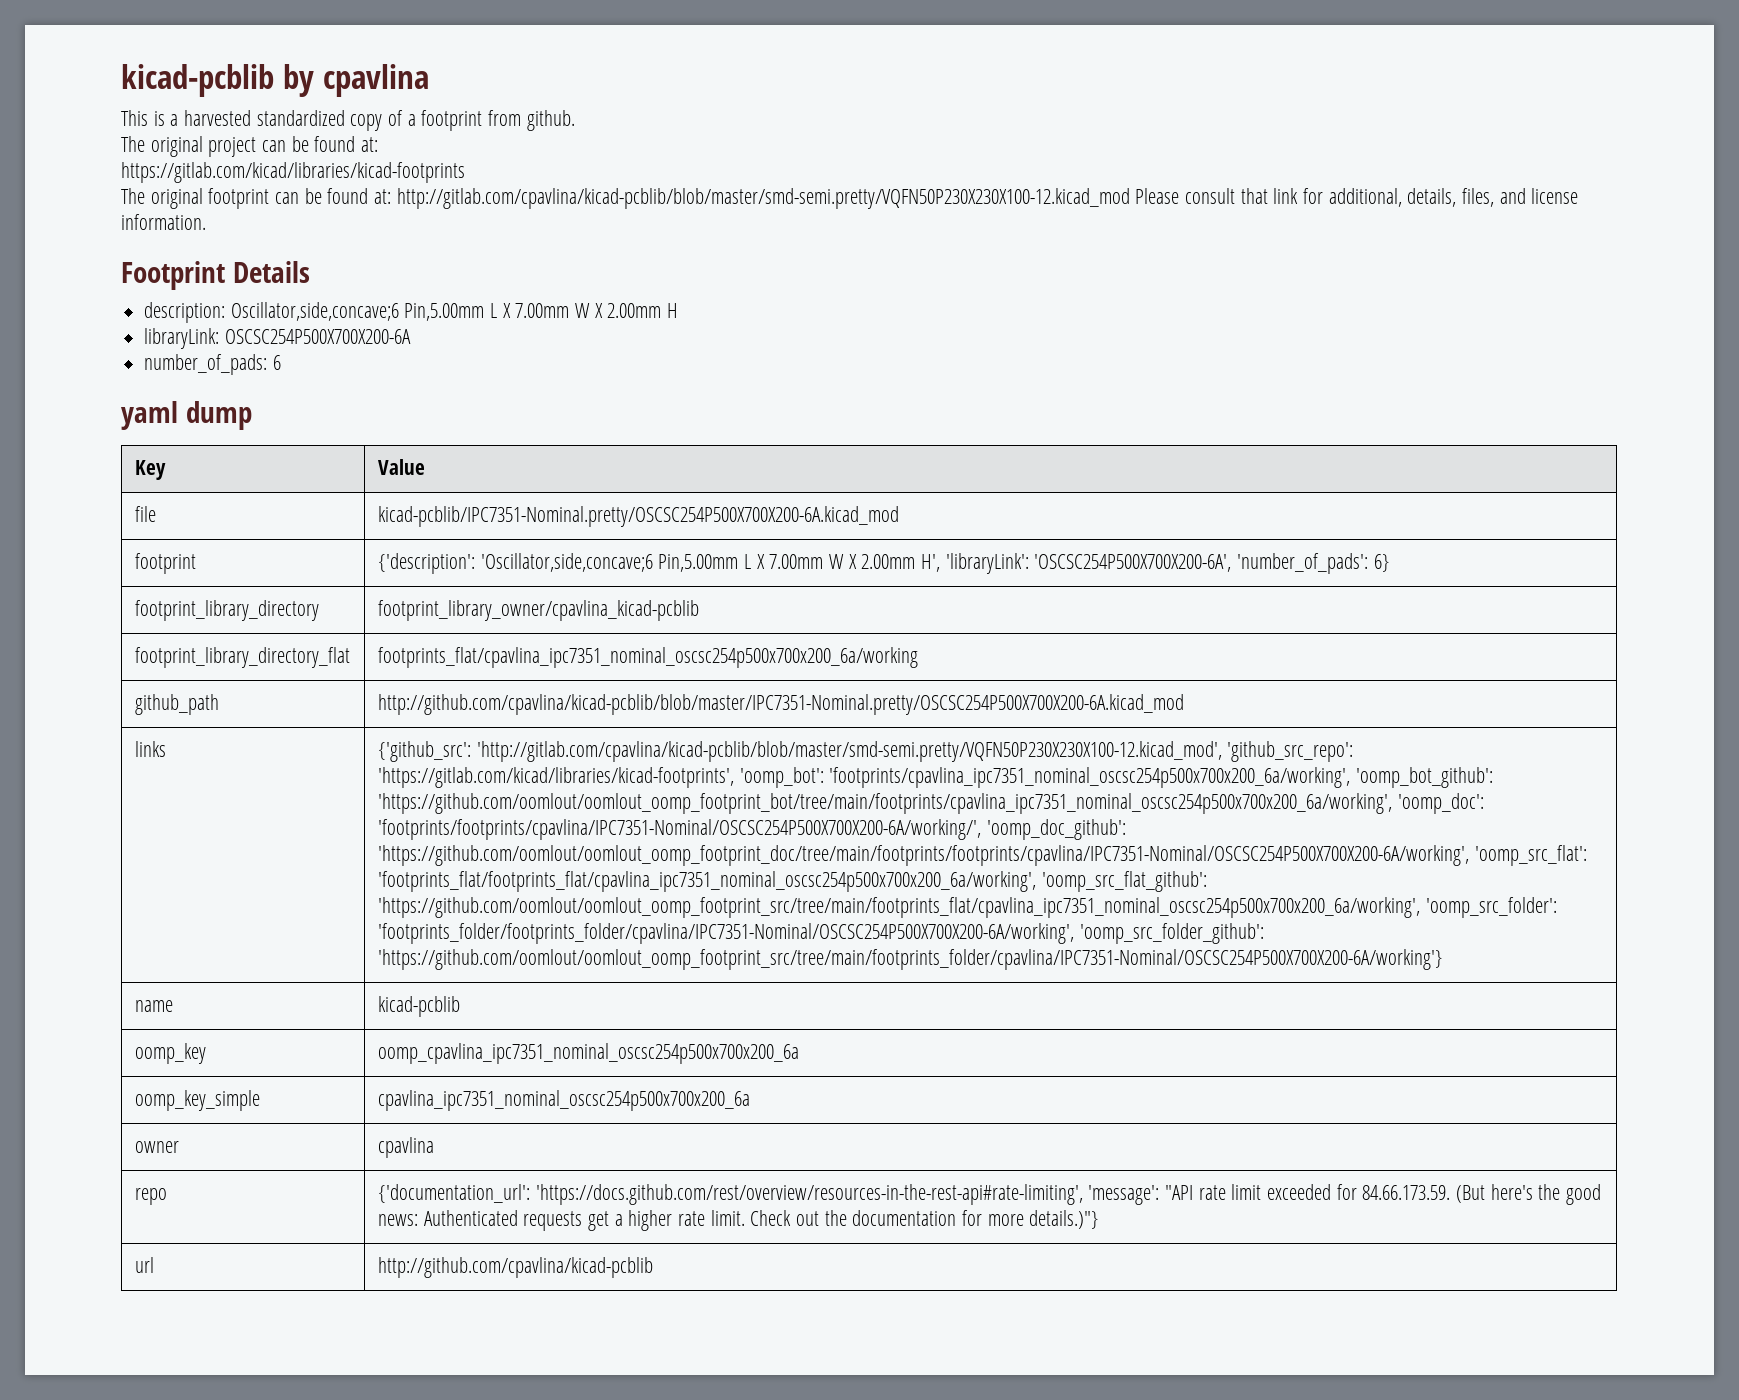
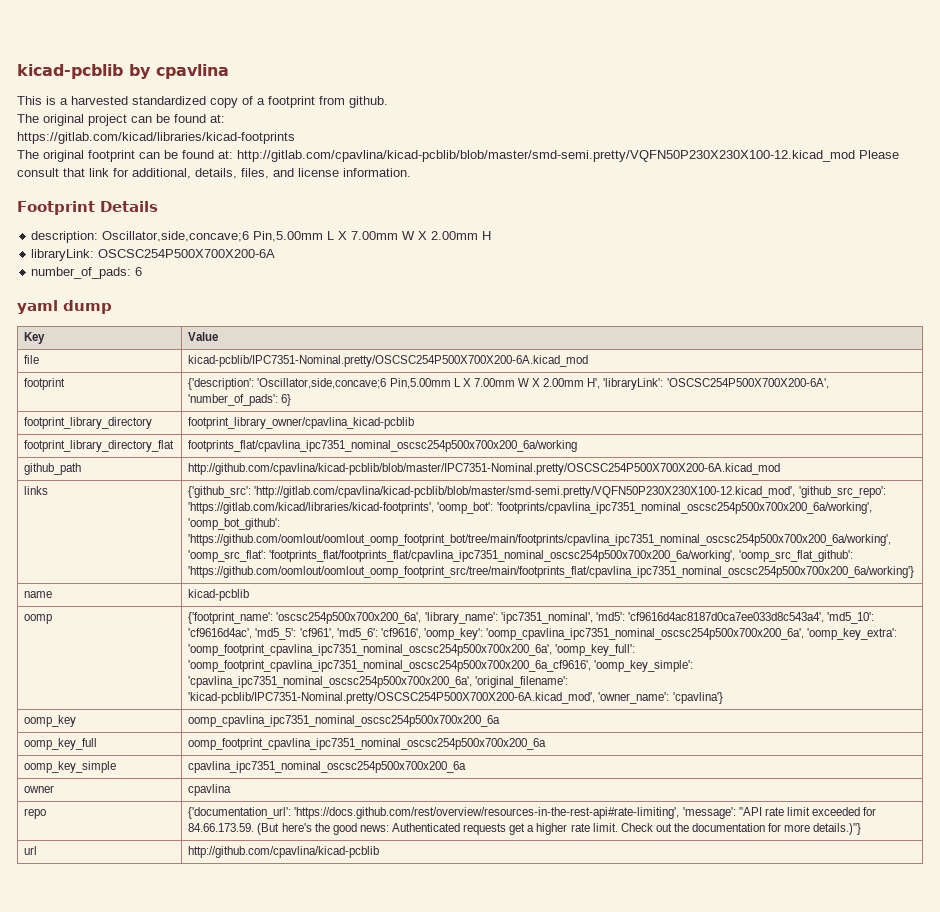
[1397,793,1484,814] [377,819,1126,840] [377,845,1587,866] [377,871,1207,892] [377,897,1557,918] [377,923,1264,944] [377,949,1443,970] [134,1000,173,1012] [377,996,460,1017] 'oomp_doc': 'footprints/footprints/cpavlina/IPC7351-Nominal/OSCSC254P500X700X200-6A/working/', 'oomp_doc_github': 'https://github.com/oomlout/oomlout_oomp_footprint_doc/tree/main/footprints/footprints/cpavlina/IPC7351-Nominal/OSCSC254P500X700X200-6A/working', 'oomp_src_flat': 'footprints_flat/footprints_flat/cpavlina_ipc7351_nominal_oscsc254p500x700x200_6a/working', 'oomp_src_flat_github': 'https://github.com/oomlout/oomlout_oomp_footprint_src/tree/main/footprints_flat/cpavlina_ipc7351_nominal_oscsc254p500x700x200_6a/working', 'oomp_src_folder': 'footprints_folder/footprints_folder/cpavlina/IPC7351-Nominal/OSCSC254P500X700X200-6A/working', 'oomp_src_folder_github': 'https://github.com/oomlout/oomlout_oomp_footprint_src/tree/main/footprints_folder/cpavlina/IPC7351-Nominal/OSCSC254P500X700X200-6A/working'} // name | kicad-pcblib -> [188,550,853,562] [188,566,915,578] [24,591,53,598] [188,589,250,601] [24,614,53,624] [188,612,874,624] [188,628,898,640] [188,644,636,656] [188,660,694,672] [188,676,569,688] [188,692,723,704] 'oomp_src_flat': 'footprints_flat/footprints_flat/cpavlina_ipc7351_nominal_oscsc254p500x700x200_6a/working', 'oomp_src_flat_github': 'https://github.com/oomlout/oomlout_oomp_footprint_src/tree/main/footprints_flat/cpavlina_ipc7351_nominal_oscsc254p500x700x200_6a/working'} // name | kicad-pcblib // oomp | {'footprint_name': 'oscsc254p500x700x200_6a', 'library_name': 'ipc7351_nominal', 'md5': 'cf9616d4ac8187d0ca7ee033d8c543a4', 'md5_10': 'cf9616d4ac', 'md5_5': 'cf961', 'md5_6': 'cf9616', 'oomp_key': 'oomp_cpavlina_ipc7351_nominal_oscsc254p500x700x200_6a', 'oomp_key_extra': 'oomp_footprint_cpavlina_ipc7351_nominal_oscsc254p500x700x200_6a', 'oomp_key_full': 'oomp_footprint_cpavlina_ipc7351_nominal_oscsc254p500x700x200_6a_cf9616', 'oomp_key_simple': 'cpavlina_ipc7351_nominal_oscsc254p500x700x200_6a', 'original_filename': 'kicad-pcblib/IPC7351-Nominal.pretty/OSCSC254P500X700X200-6A.kicad_mod', 'owner_name': 'cpavlina'}
(799, 1053) none -> [24,738,98,750] [188,738,547,750] // oomp_key_full | oomp_footprint_cpavlina_ipc7351_nominal_oscsc254p500x700x200_6a

